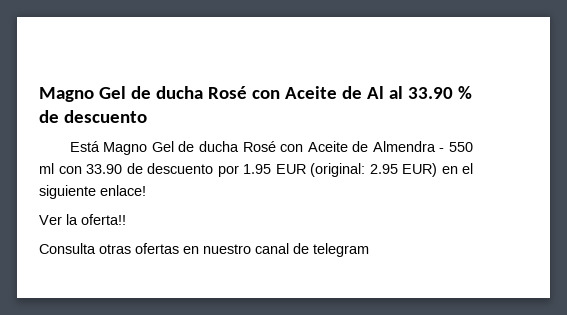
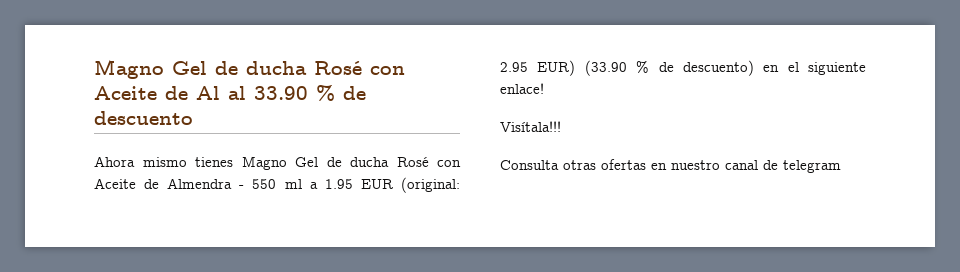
[69,141,100,152] Está -> [94,156,233,167] Ahora mismo tienes
[58,163,239,177] con 33.90 de descuento por -> [309,182,318,189] a
(437, 170) none -> [584,60,754,76] (33.90 % de descuento)
[39,214,126,225] Ver la oferta!! -> [500,121,561,132] Visítala!!!

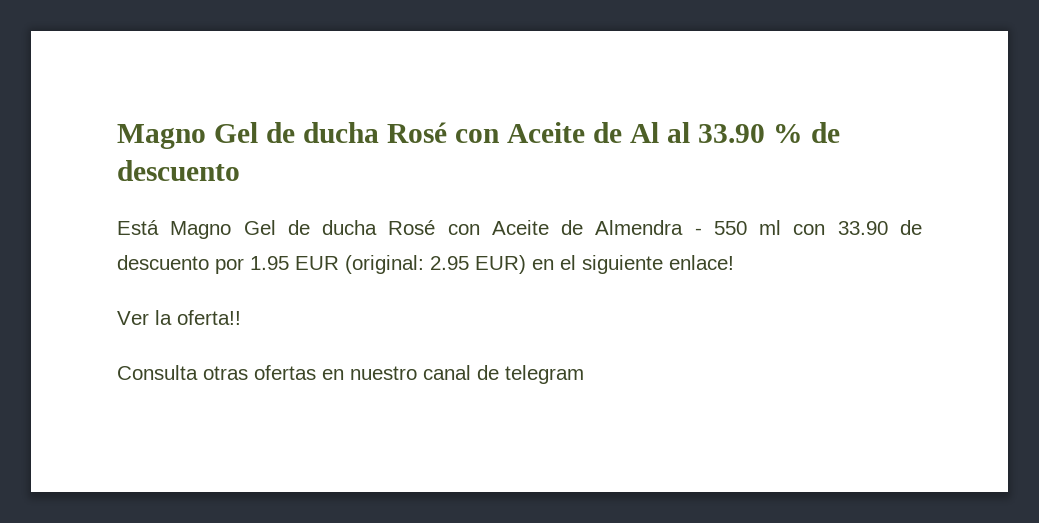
[94,156,233,167] Ahora mismo tienes -> [117,220,159,235] Está
[309,182,318,189] a -> [793,220,922,235] [117,255,244,274] con 33.90 de descuento por
[584,60,754,76] (33.90 % de descuento) -> (526, 264) none
[500,121,561,132] Visítala!!! -> [117,310,241,325] Ver la oferta!!

